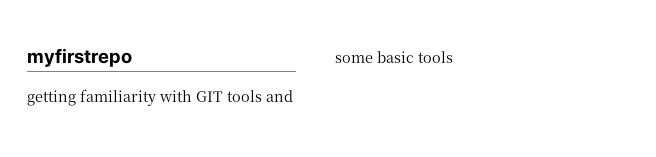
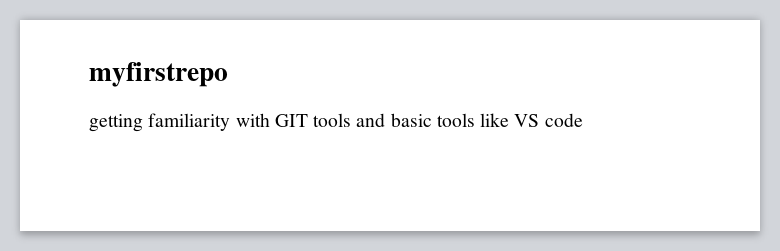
[335,55,373,63] some -> (386, 120) none
(453, 57) none -> [480,113,583,127] like VS code

